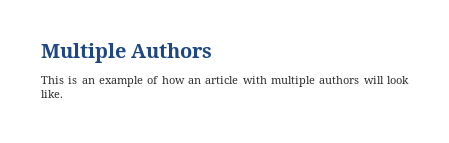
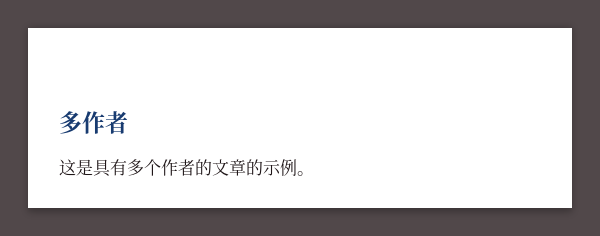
[41,43,213,63] [41,76,409,87] [41,90,63,98] Multiple Authors // This is an example of how an article with multiple authors will look like. -> [59,111,128,134] [59,159,314,177] 多作者 // 这是具有多个作者的文章的示例。

